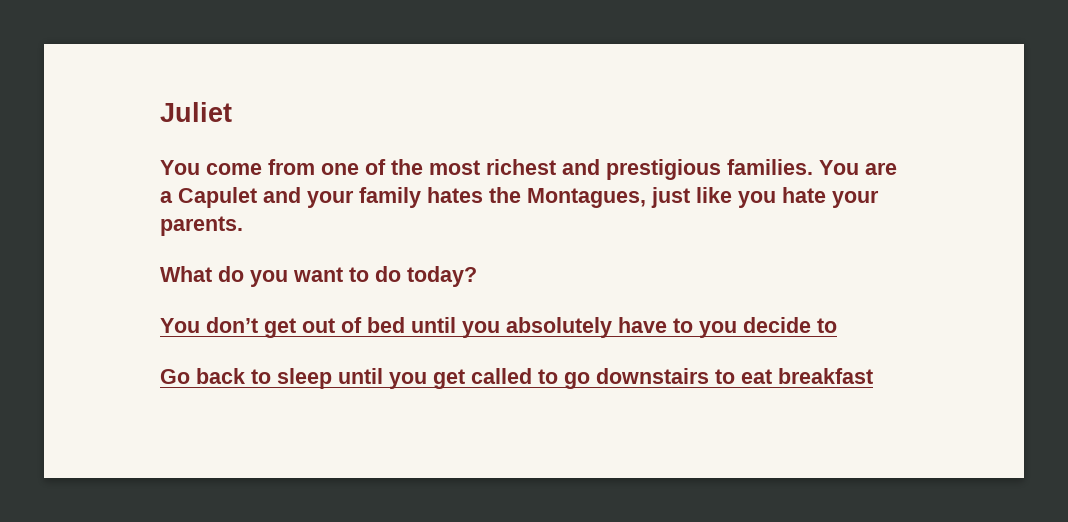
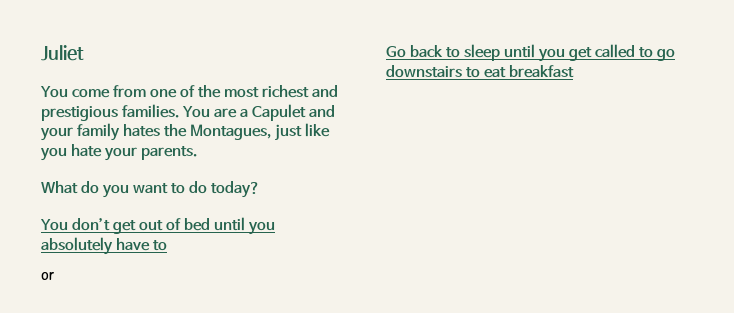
[699,317,837,338] you decide to -> [41,272,55,280] // or

